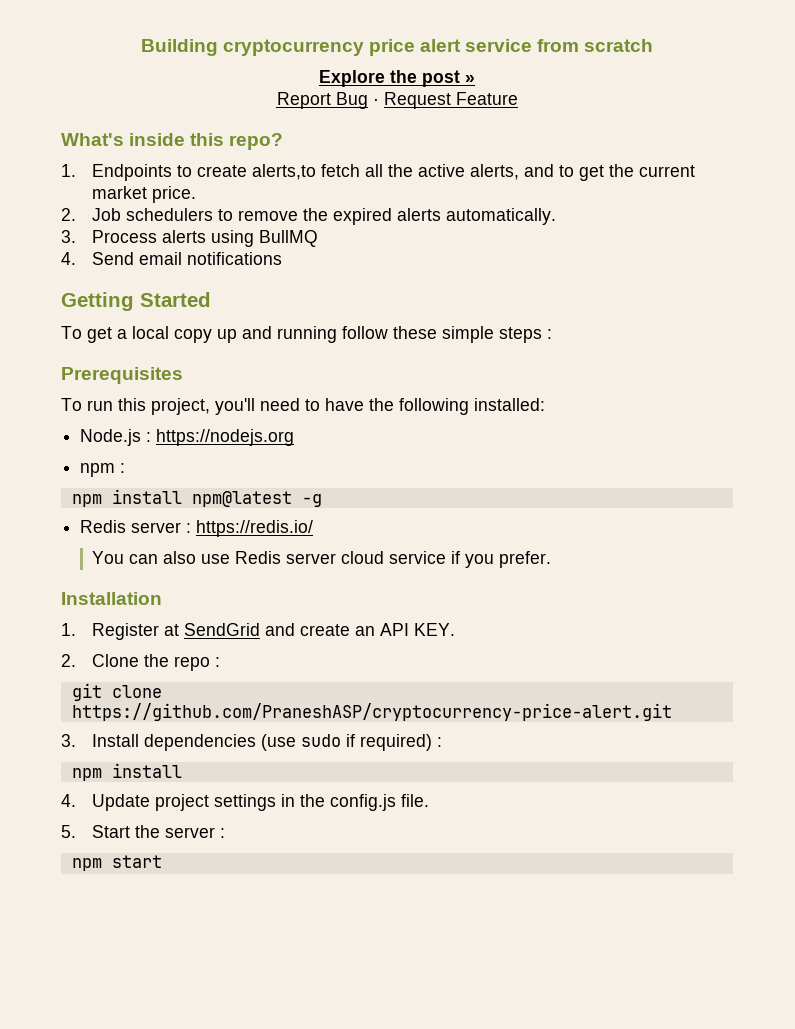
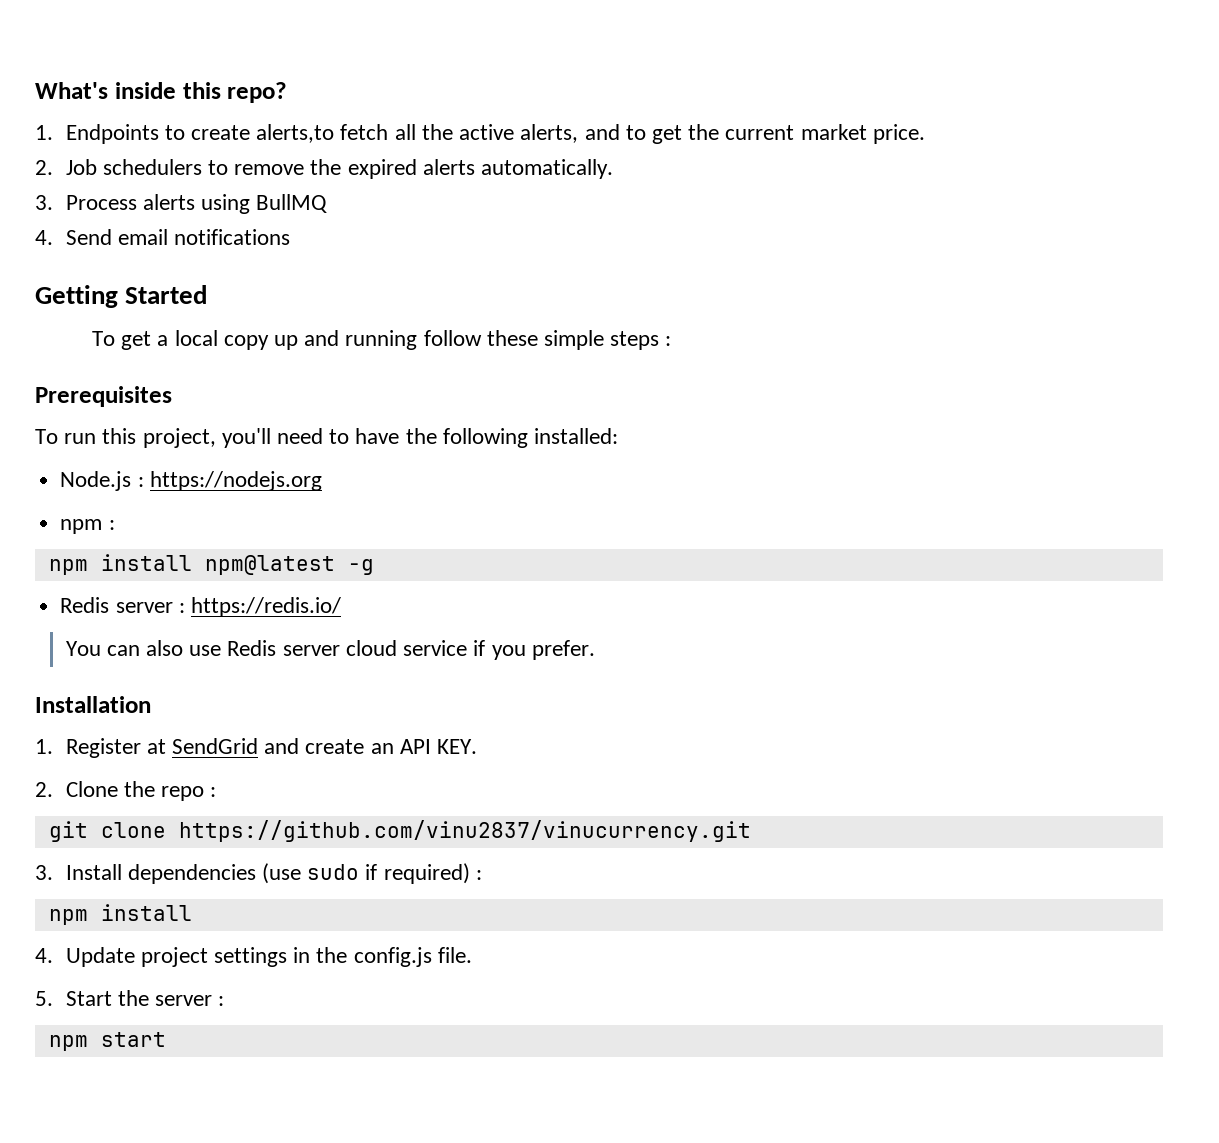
[140,39,654,56] [319,70,475,87] [276,92,518,109] Building cryptocurrency price alert service from scratch // Explore the post » // Report Bug · Request Feature // -> (35, 90) none
[71,703,672,721] https://github.com/PraneshASP/cryptocurrency-price-alert.git -> [178,820,751,842] https://github.com/vinu2837/vinucurrency.git

